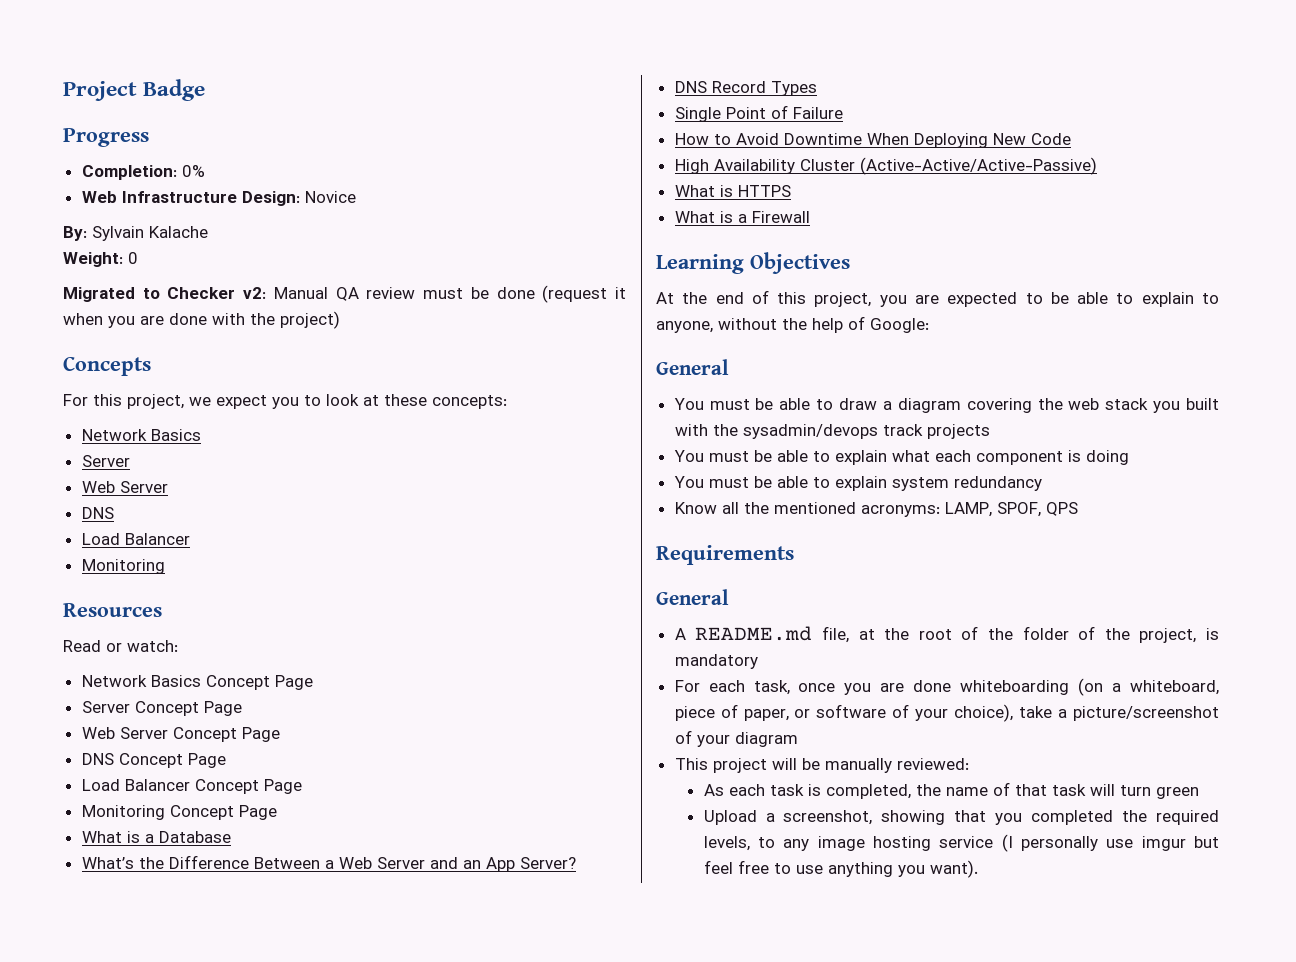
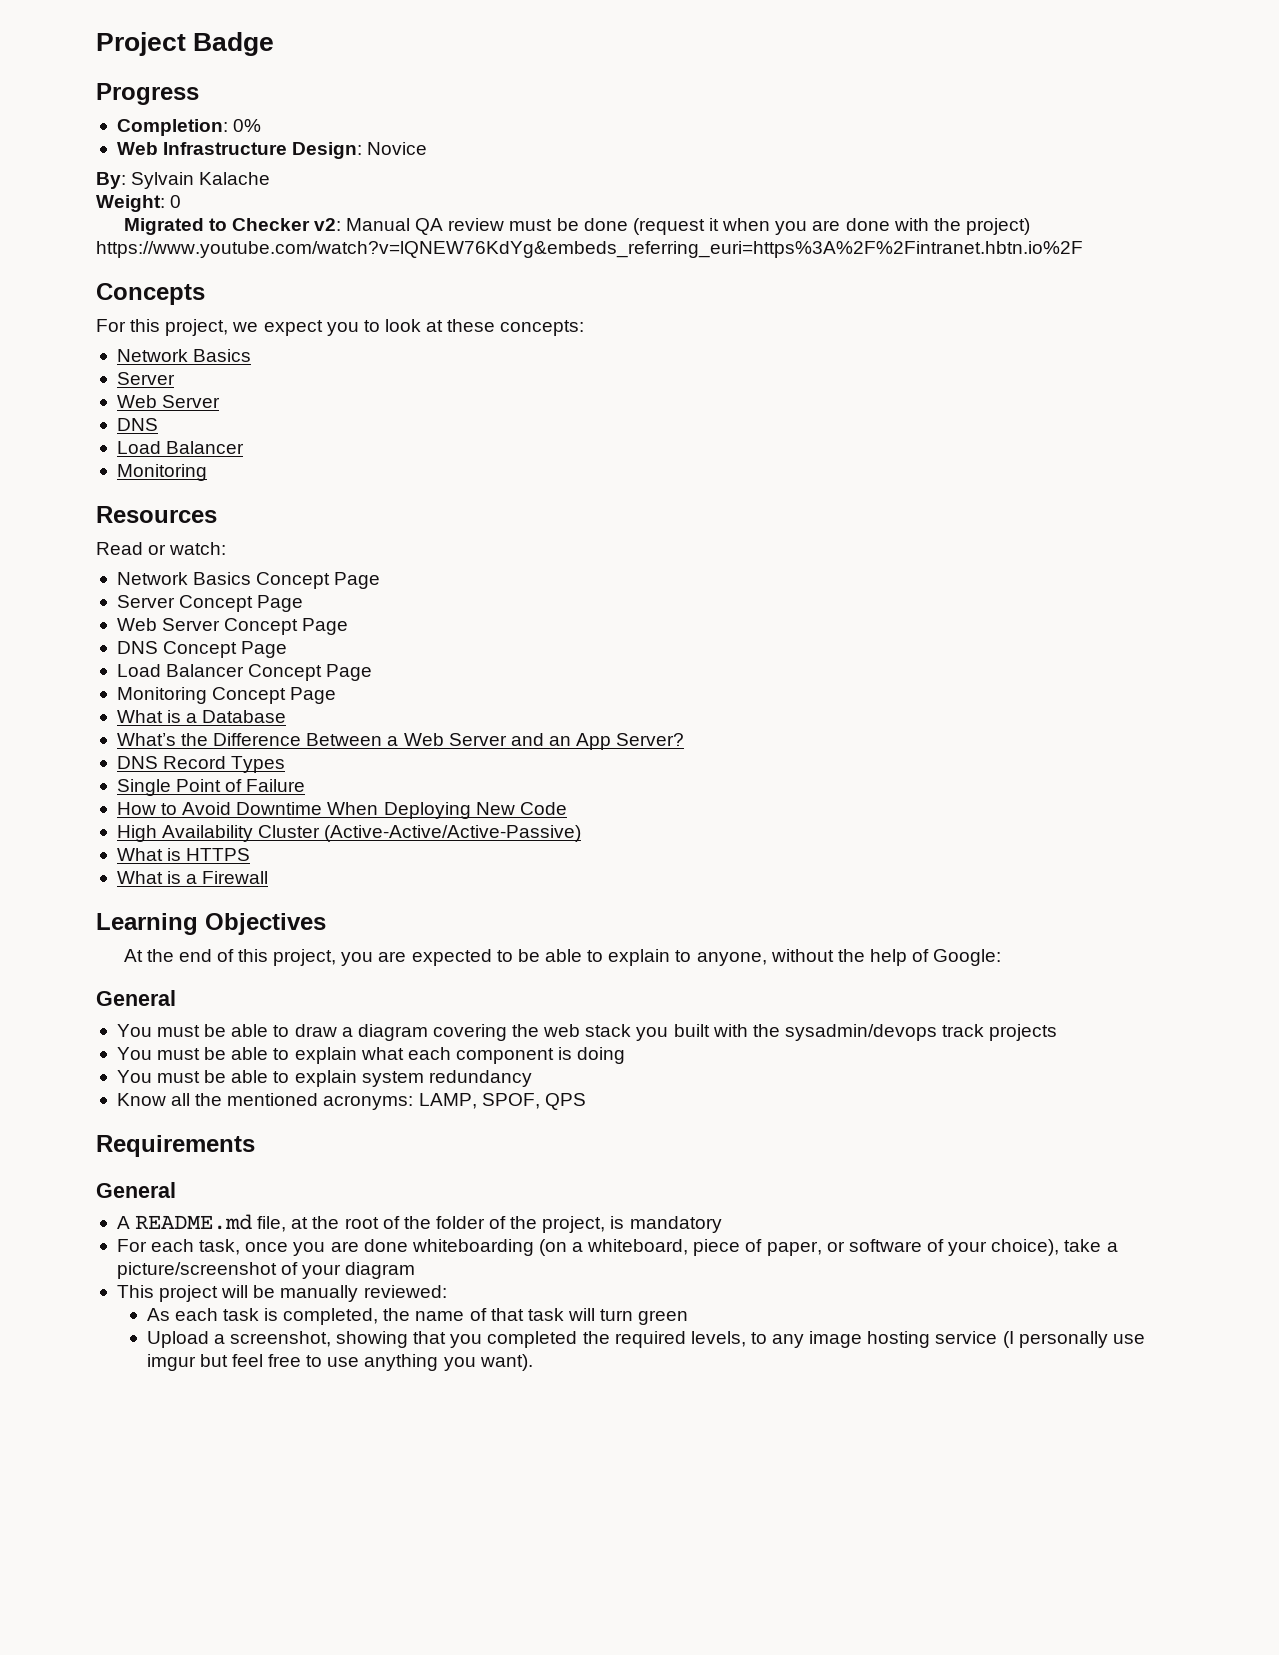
(340, 320) none -> [96,241,1083,258] https://www.youtube.com/watch?v=lQNEW76KdYg&embeds_referring_euri=https%3A%2F%2Fintranet.hbtn.io%2F

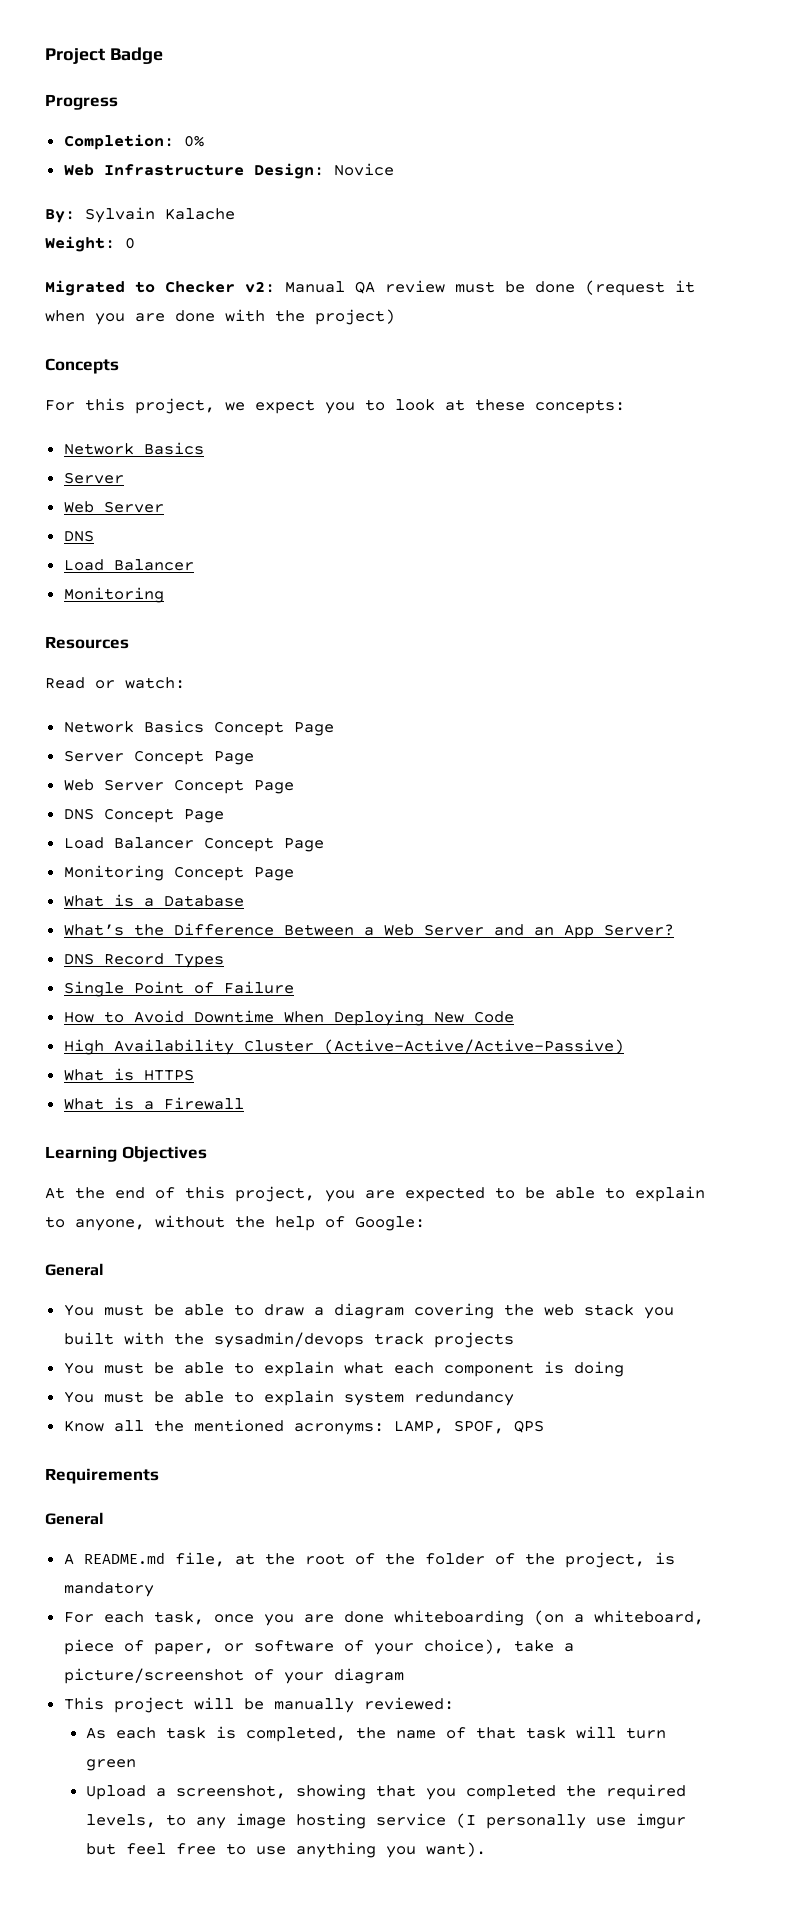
[96,241,1083,258] https://www.youtube.com/watch?v=lQNEW76KdYg&embeds_referring_euri=https%3A%2F%2Fintranet.hbtn.io%2F -> (395, 317) none

